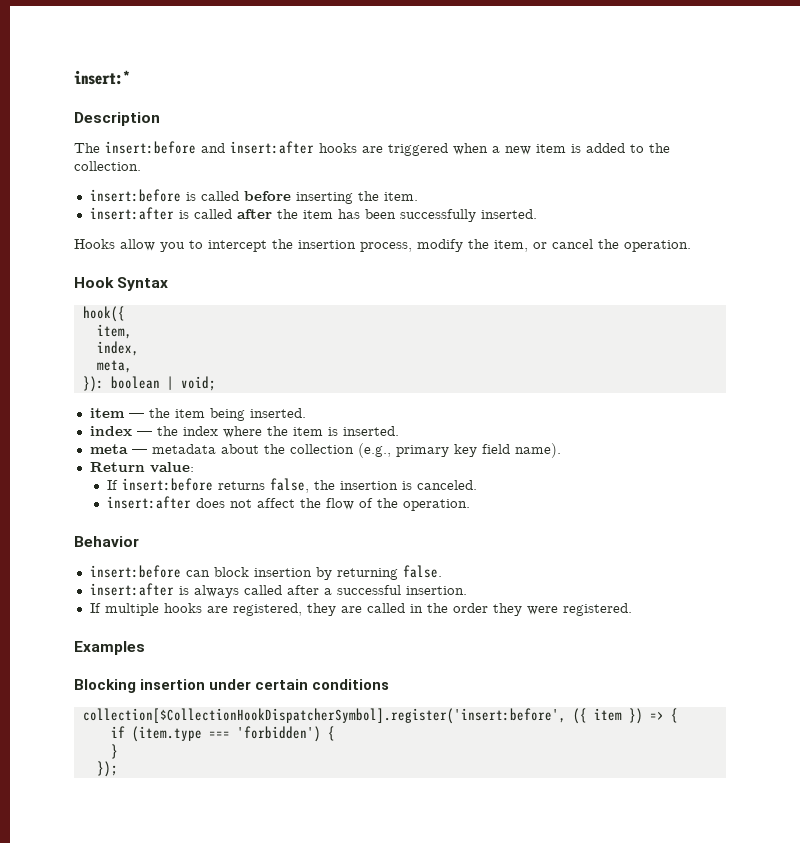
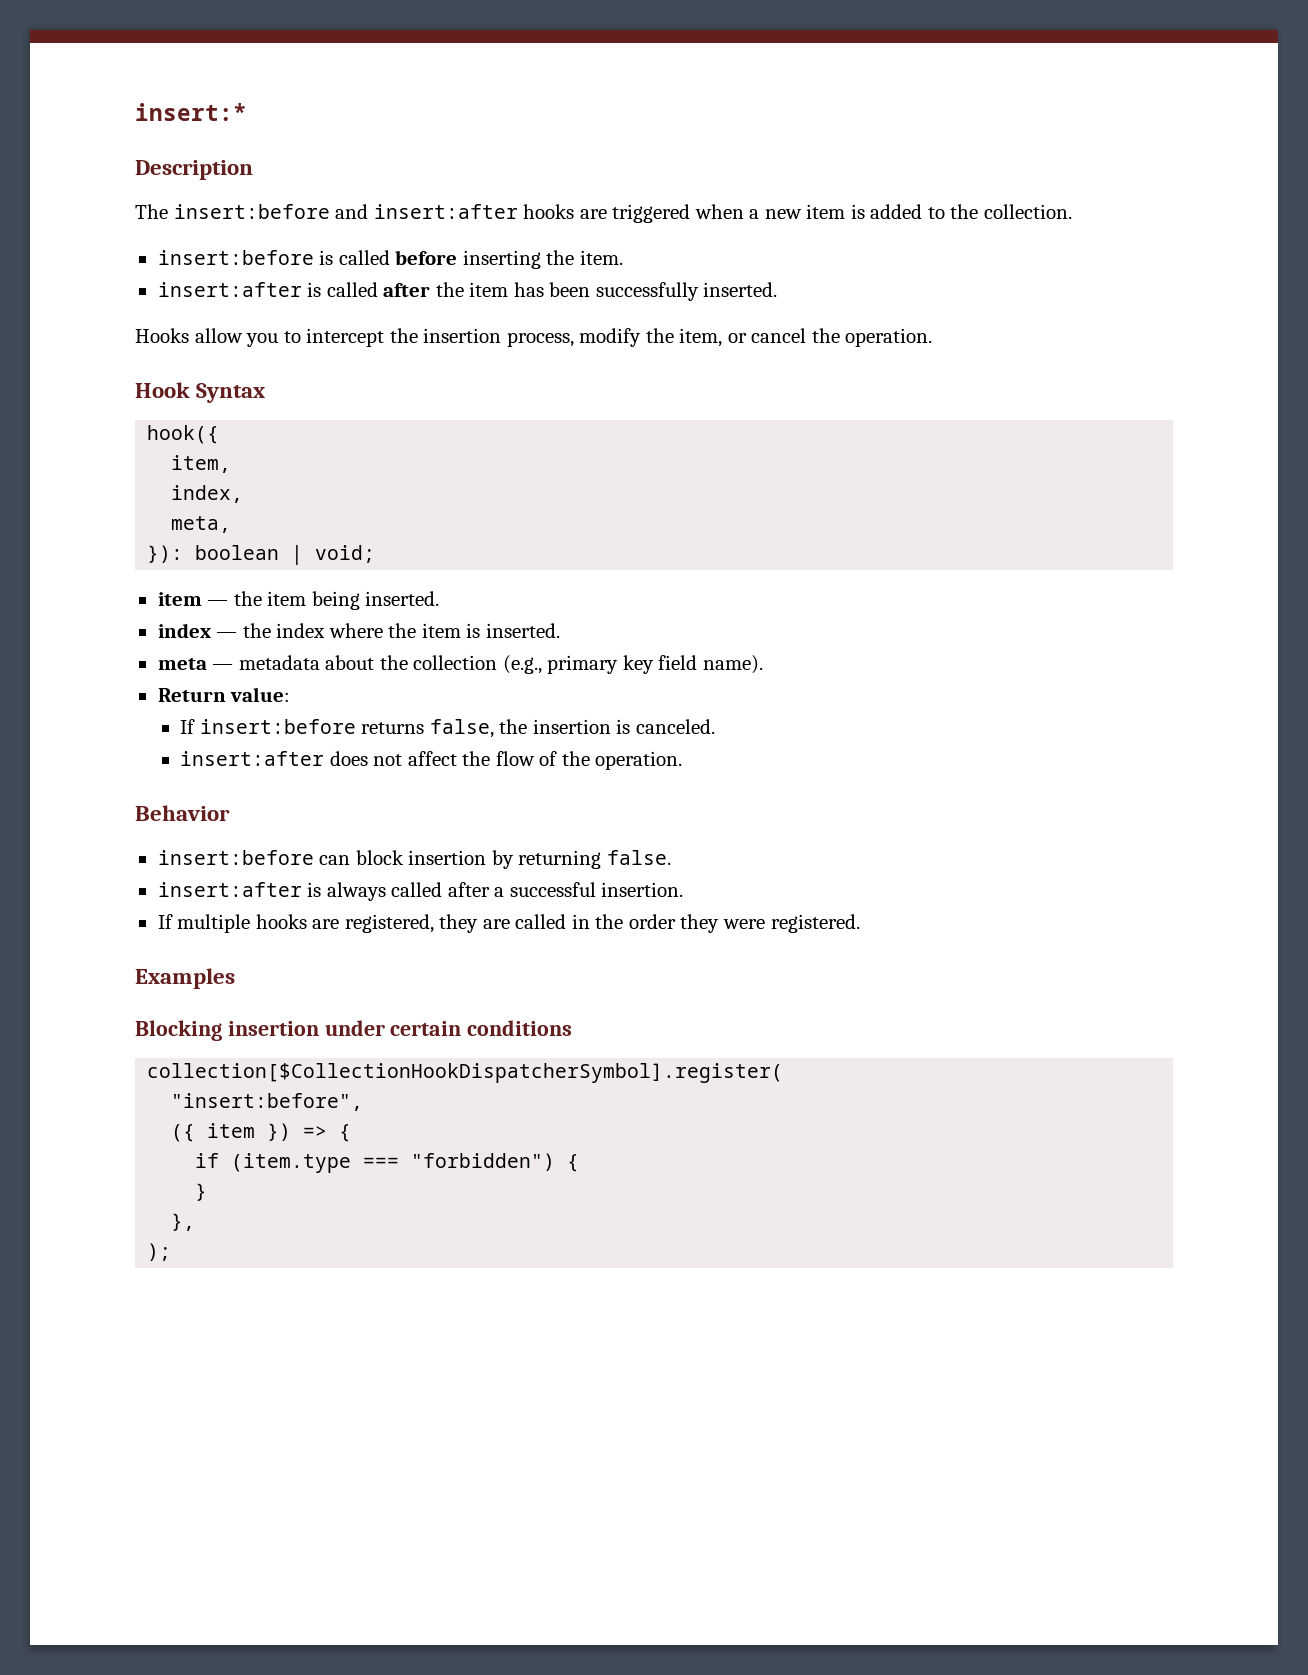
[82,708,566,724] collection[$CollectionHookDispatcherSymbol].register('insert:before', -> [147,1063,784,1083] [171,1093,364,1111] collection[$CollectionHookDispatcherSymbol].register( // "insert:before", //
[236,726,321,742] 'forbidden') -> [411,1153,556,1171] "forbidden")
[96,761,118,777] }); -> [171,1213,196,1231] [147,1243,172,1261] }, // );

